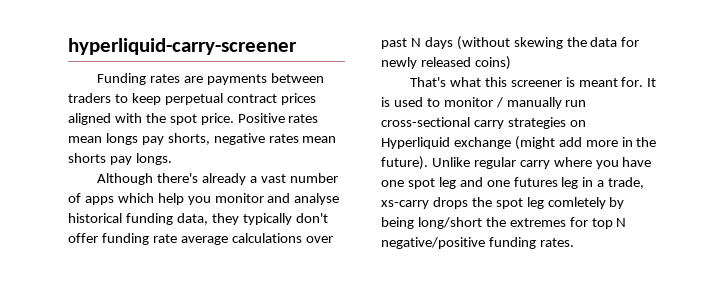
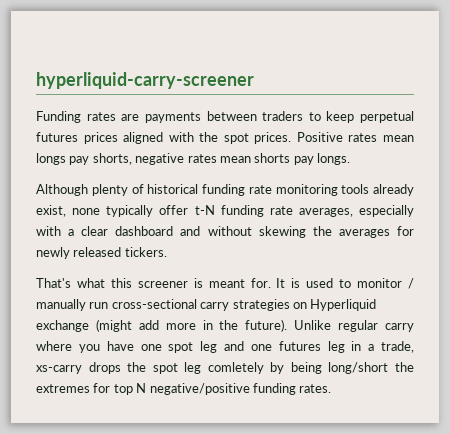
[226,94,277,103] contract -> [36,132,78,142] futures
[200,113,234,125] price. -> [254,132,292,144] prices.
[156,173,338,185] [68,193,340,205] [68,213,328,225] [68,233,333,245] [381,36,510,50] there's already a vast number of apps which help you monitor and analyse historical funding data, they typically don't offer funding rate average calculations over past N days (without -> [91,184,414,196] [36,205,414,217] [36,226,252,236] plenty of historical funding rate monitoring tools already exist, none typically offer t-N funding rate averages, especially with a clear dashboard and without
[590,37,618,47] data -> [338,229,390,238] averages
[474,56,511,70] coins) -> [124,247,167,257] tickers.

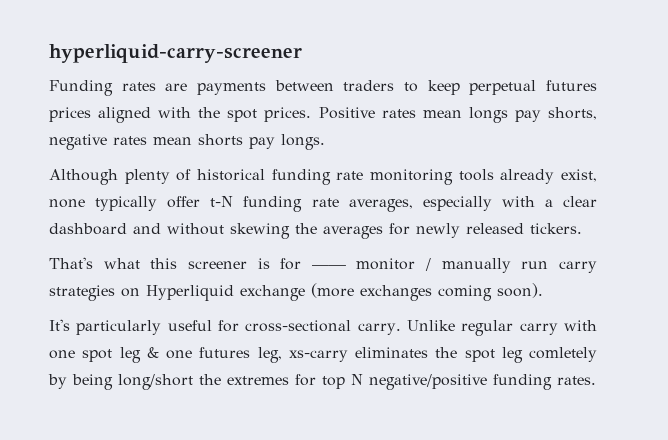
[208,278,352,288] meant for. It is used to -> [280,258,346,270] for ——
[111,299,197,309] cross-sectional -> (549, 265) none
[95,319,415,332] [36,341,134,353] (might add more in the future). Unlike regular carry where you have -> [311,283,543,301] [49,319,598,336] (more exchanges coming soon). // It's particularly useful for cross-sectional carry. Unlike regular carry with
[224,341,245,351] and -> [146,347,159,358] &
[327,341,414,353] [36,362,121,374] leg in a trade, xs-carry drops -> [257,347,428,363] leg, xs-carry eliminates

